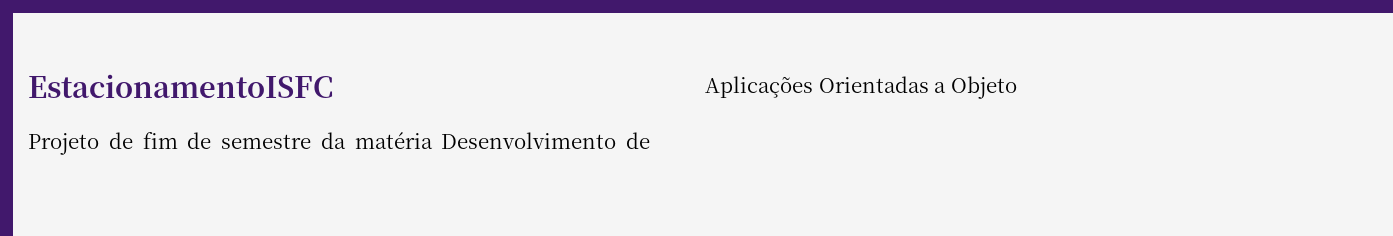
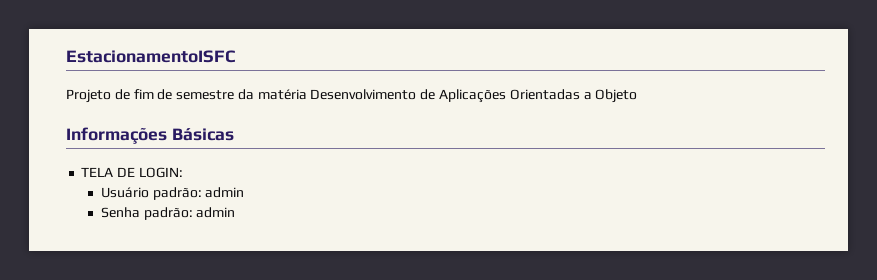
(1017, 87) none -> [66,127,234,144] [81,167,183,178] [100,187,245,200] [100,207,236,220] // Informações Básicas // TELA DE LOGIN: // Usuário padrão: admin // Senha padrão: admin

